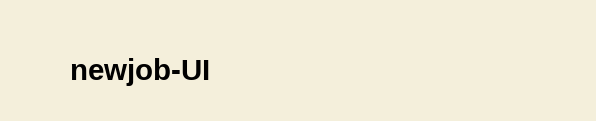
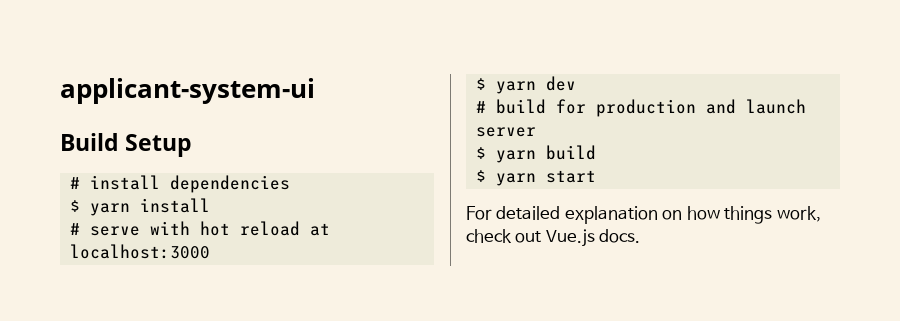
[70,58,210,86] newjob-UI -> [60,78,315,104] [60,133,193,157] [69,175,290,193] [69,198,210,216] [69,221,330,236] [69,244,210,259] [475,76,576,94] [475,99,806,117] [475,127,536,137] [475,145,596,163] [475,170,596,186] [466,206,821,224] [466,229,641,247] applicant-system-ui // Build Setup // # install dependencies // $ yarn install // # serve with hot reload at localhost:3000 // $ yarn dev // # build for production and launch server // $ yarn build // $ yarn start // For detailed explanation on how things work, check out Vue.js docs.

